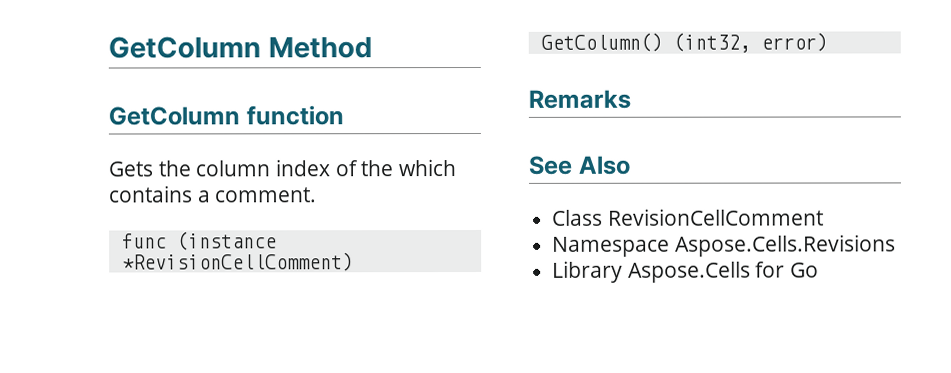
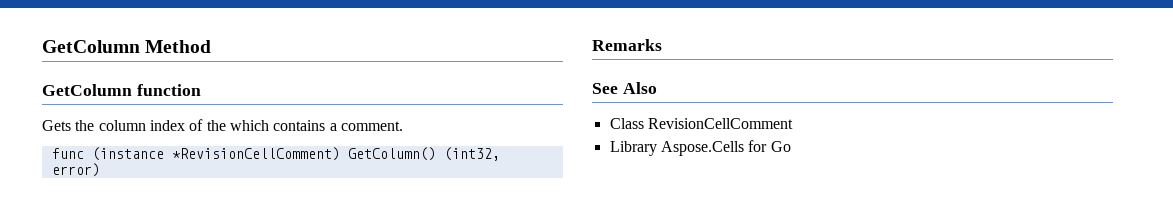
[552,234,896,257] // Namespace Aspose.Cells.Revisions -> (793, 123) none

